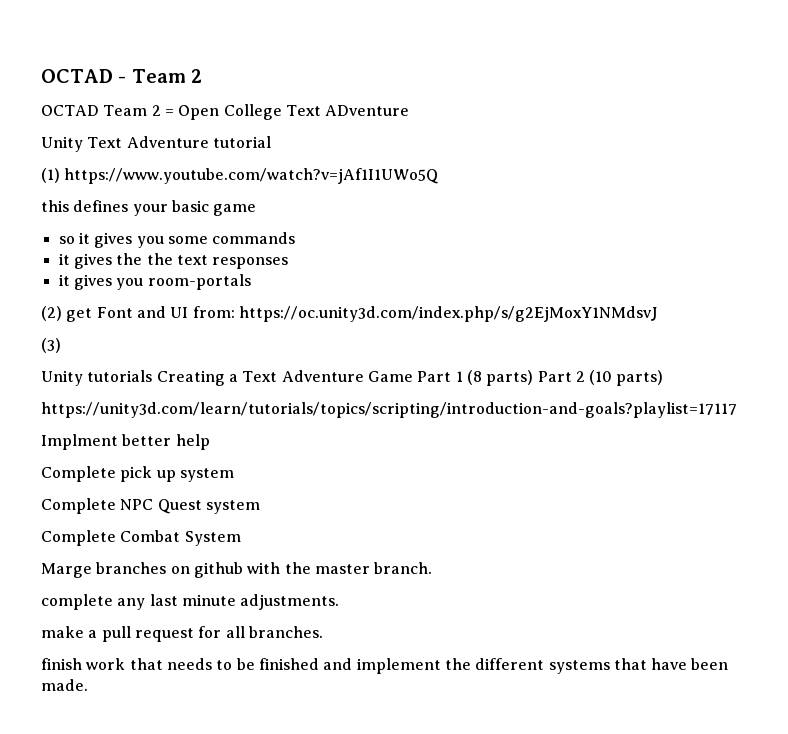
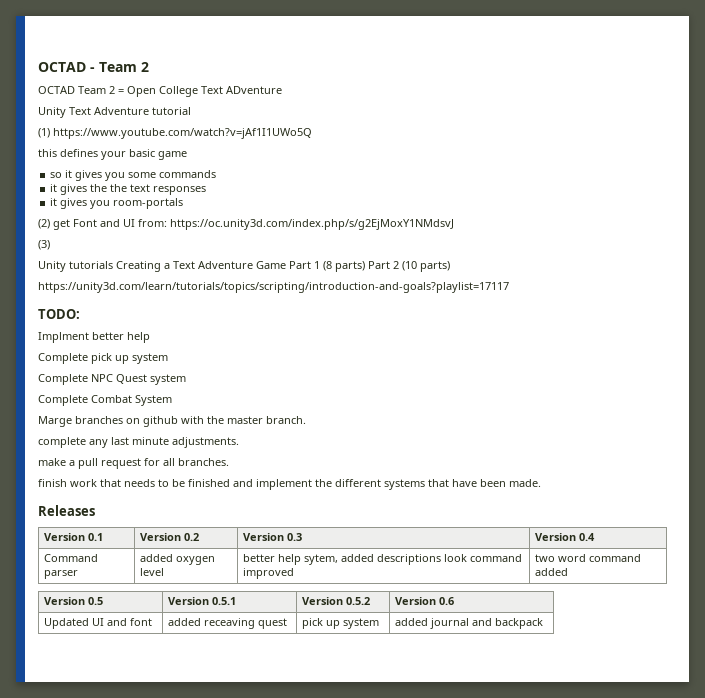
(737, 410) none -> [38,309,80,319] // TODO:
(88, 685) none -> [38,505,95,516] [44,533,104,541] [140,533,200,541] [243,533,303,541] [535,533,596,541] [44,554,99,562] [44,570,79,579] [140,554,216,565] [140,568,165,576] [243,554,523,565] [243,568,295,579] [535,554,642,562] [535,568,569,576] [44,597,104,605] [168,597,237,605] [302,597,371,605] [395,597,455,605] [44,618,153,629] [168,618,288,629] [302,618,380,629] [395,618,544,629] // Releases // Version 0.1 | Version 0.2 | Version 0.3 | Version 0.4 // Command parser | added oxygen level | better help sytem, added descriptions look command improved | two word command added // Version 0.5 | Version 0.5.1 | Version 0.5.2 | Version 0.6 // Updated UI and font | added receaving quest | pick up system | added journal and backpack

